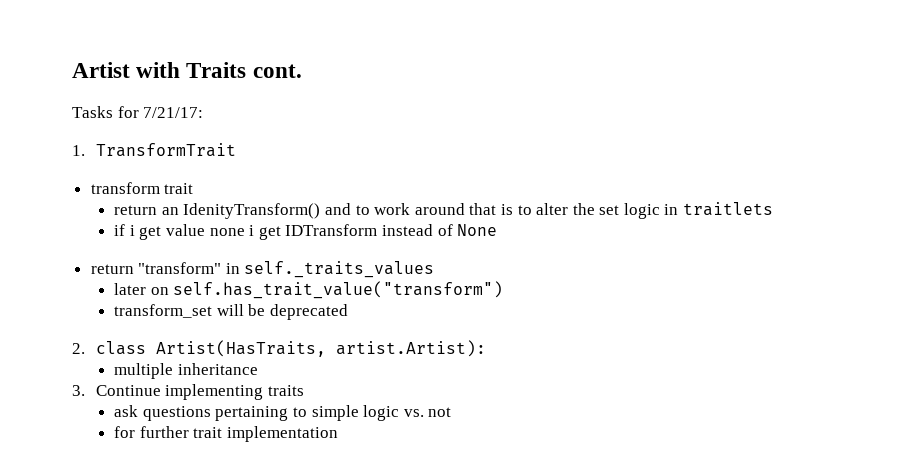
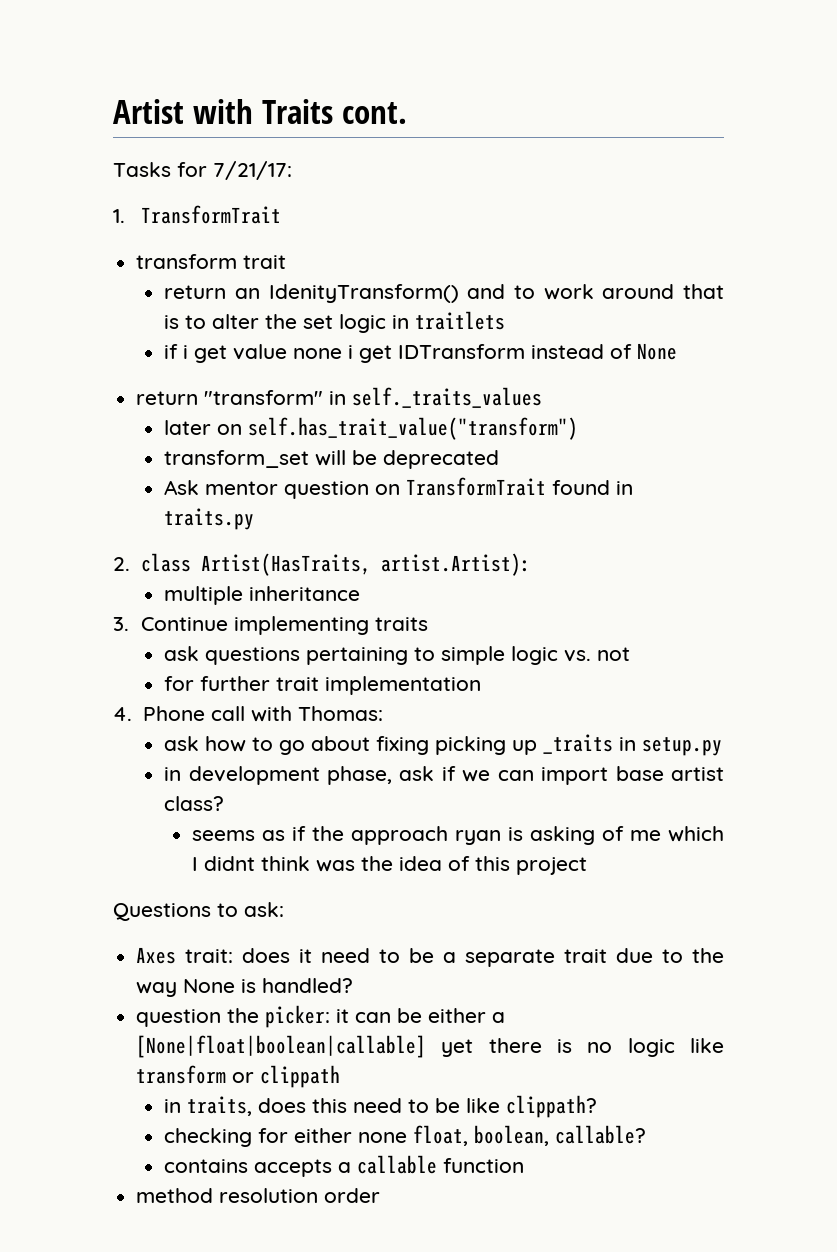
(348, 312) none -> [164,477,634,499] [164,508,255,530] // Ask mentor question on TransformTrait found in traits.py
(338, 434) none -> [113,706,383,722] [164,734,723,756] [164,766,724,785] [164,796,225,811] [192,826,724,845] [192,856,588,875] [113,902,284,921] [136,947,725,967] [136,978,354,997] [136,1005,506,1028] [136,1035,724,1058] [136,1065,341,1088] [164,1095,598,1118] [164,1125,647,1147] [164,1155,525,1177] [136,1188,381,1203] // 4. Phone call with Thomas: // ask how to go about fixing picking up _traits in setup.py // in development phase, ask if we can import base artist class? // seems as if the approach ryan is asking of me which I didnt think was the idea of this project // Questions to ask: // Axes trait: does it need to be a separate trait due to the way None is handled? // question the picker: it can be either a [None|float|boolean|callable] yet there is no logic like transform or clippath // in traits, does this need to be like clippath? // checking for either none float, boolean, callable? // contains accepts a callable function // method resolution order

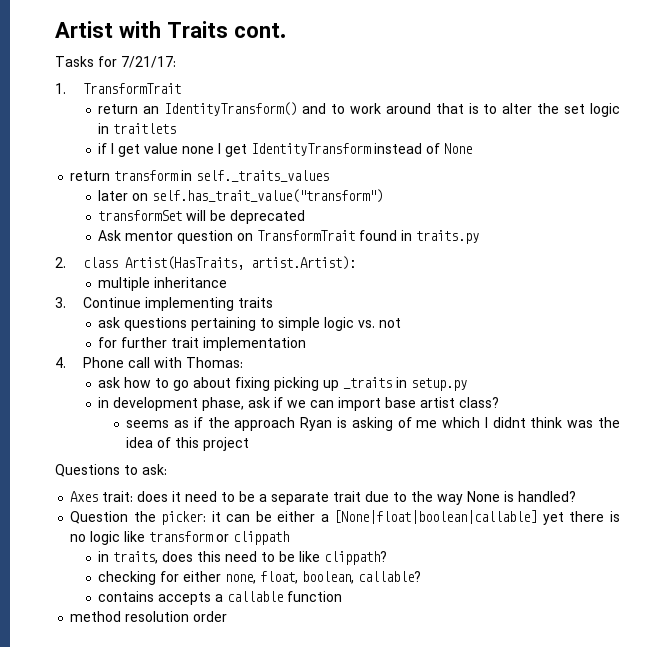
[136,254,287,269] // transform trait -> (181, 88) none
[268,284,459,303] IdenityTransform() -> [164,102,298,116] IdentityTransform()
[183,345,189,359] i -> [111,143,115,154] I
[348,344,526,363] i get IDTransform -> [218,143,372,157] I get IdentityTransform
[204,390,324,405] "transform" -> [114,170,179,181] transform
[164,450,310,468] transform_set -> [98,210,183,221] transformSet
[455,830,502,845] ryan -> [300,417,333,431] Ryan
[136,1009,222,1027] question -> [70,511,129,524] Question
[294,1128,408,1143] either none -> [183,571,257,584] either none,

